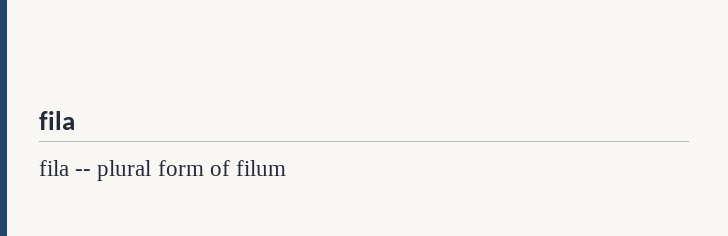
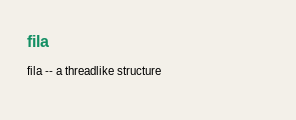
[97,160,287,181] plural form of filum -> [56,66,162,75] a threadlike structure

